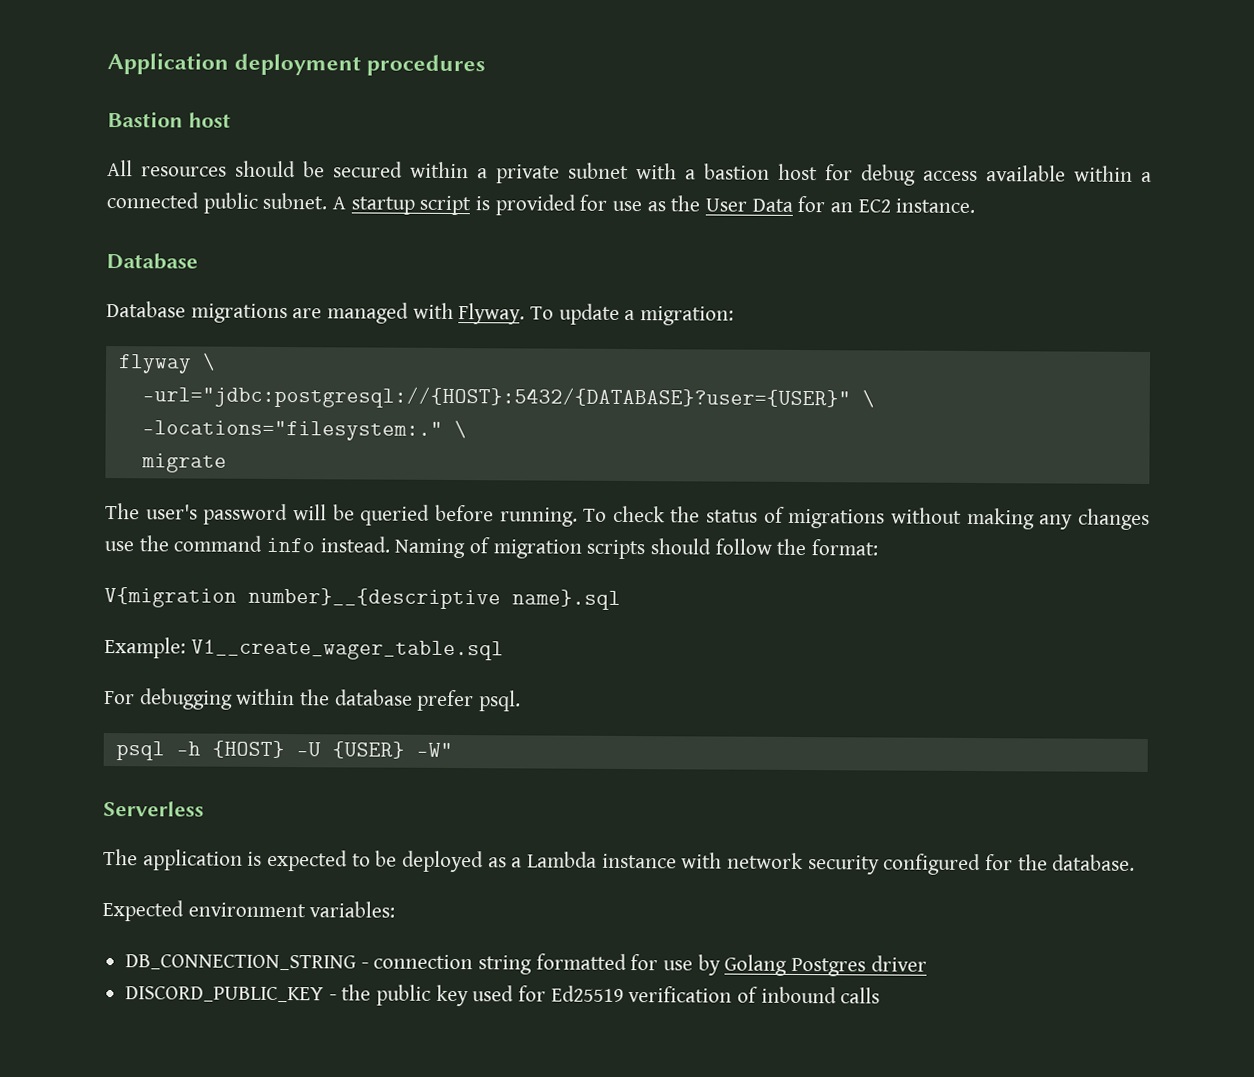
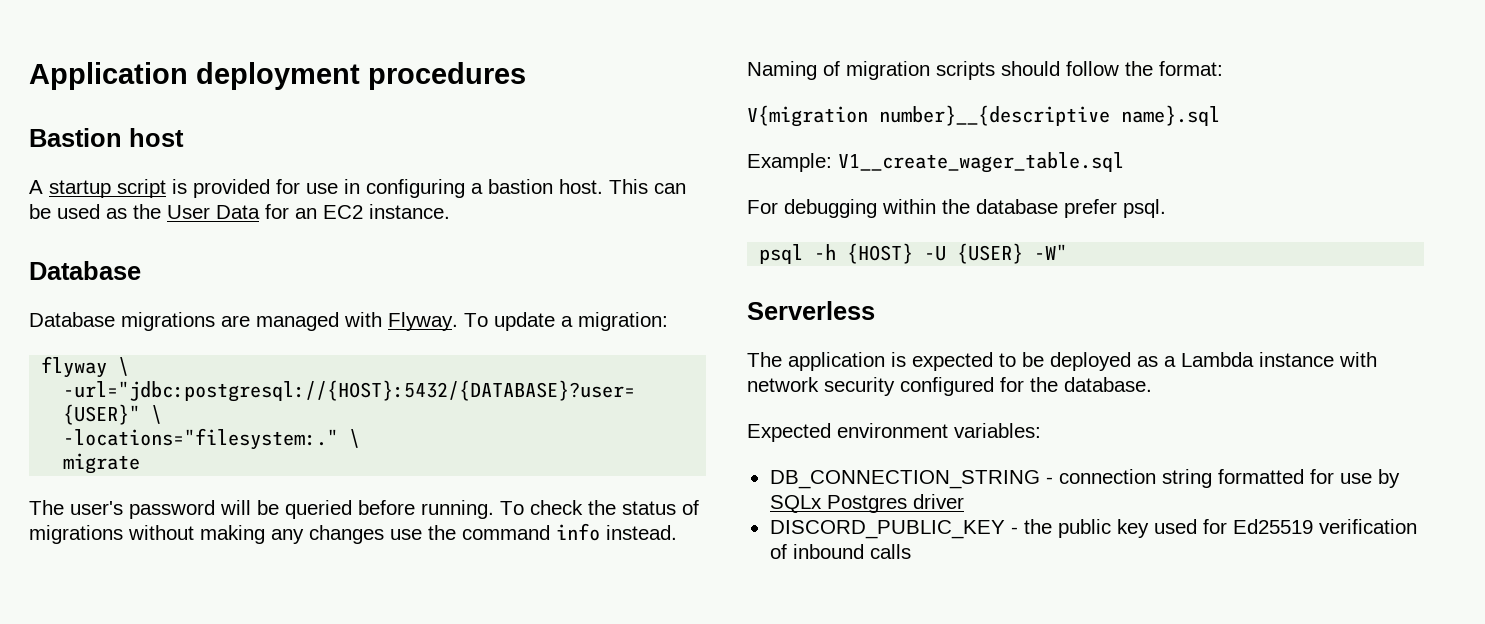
[107,159,1152,186] [106,191,328,214] All resources should be secured within a private subnet with a bastion host for debug access available within a connected public subnet. -> (184, 137) none
(643, 206) none -> [344,179,686,198] [29,204,100,219] in configuring a bastion host. This can be used
[724,954,788,976] Golang -> [769,495,822,513] SQLx

